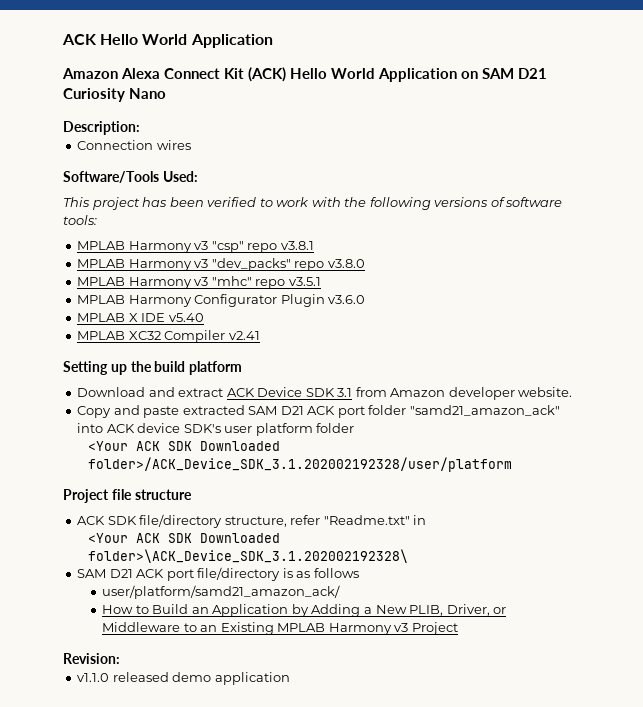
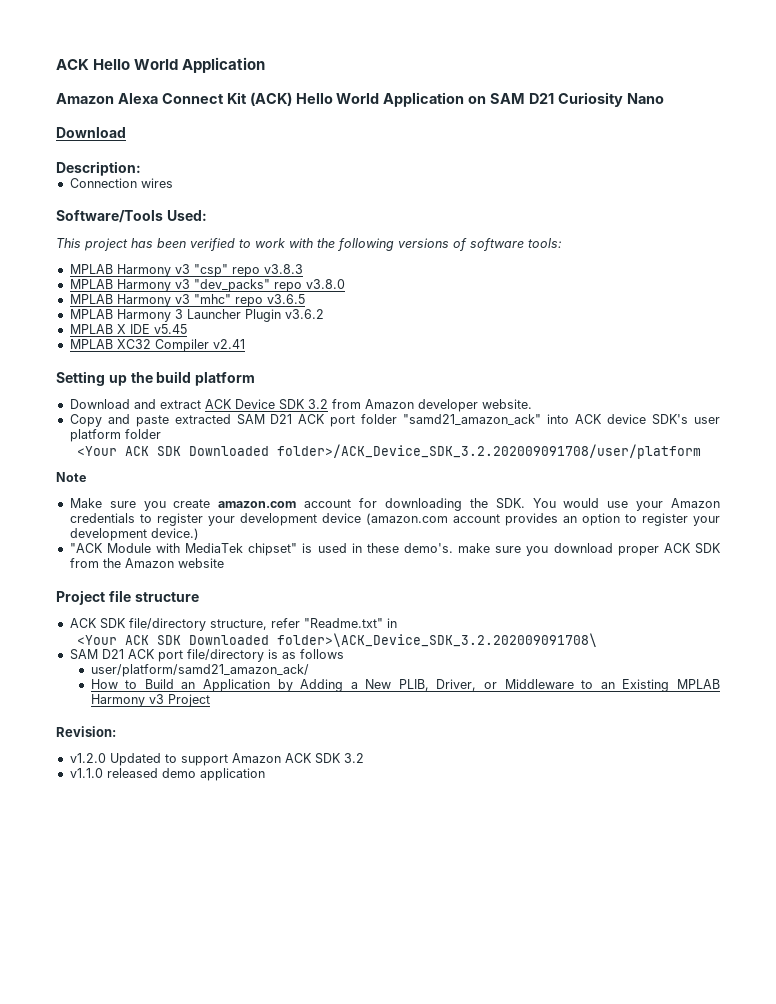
(166, 93) none -> [56,127,126,138] // Download
[280,241,314,250] v3.8.1 -> [263,264,303,274] v3.8.3
[288,277,321,286] [77,294,366,307] v3.5.1 // MPLAB Harmony Configurator Plugin v3.6.0 -> [266,294,305,304] [69,309,324,322] v3.6.5 // MPLAB Harmony 3 Launcher Plugin v3.6.2
[168,313,204,322] v5.40 -> [153,324,187,334] v5.45
[337,388,353,397] 3.1 -> [307,399,328,409] 3.2
[88,457,513,472] folder>/ACK_Device_SDK_3.1.202002192328/user/platform -> [276,444,701,459] [56,472,86,482] [69,498,720,511] [69,513,720,526] [69,528,199,541] [69,543,721,556] [69,558,224,568] folder>/ACK_Device_SDK_3.2.202009091708/user/platform // Note // Make sure you create amazon.com account for downloading the SDK. You would use your Amazon credentials to register your development device (amazon.com account provides an option to register your development device.) // "ACK Module with MediaTek chipset" is used in these demo's. make sure you download proper ACK SDK from the Amazon website
[88,549,409,563] folder>\ACK_Device_SDK_3.1.202002192328\ -> [276,633,597,647] folder>\ACK_Device_SDK_3.2.202009091708\
(120, 658) none -> [69,753,364,766] // v1.2.0 Updated to support Amazon ACK SDK 3.2

